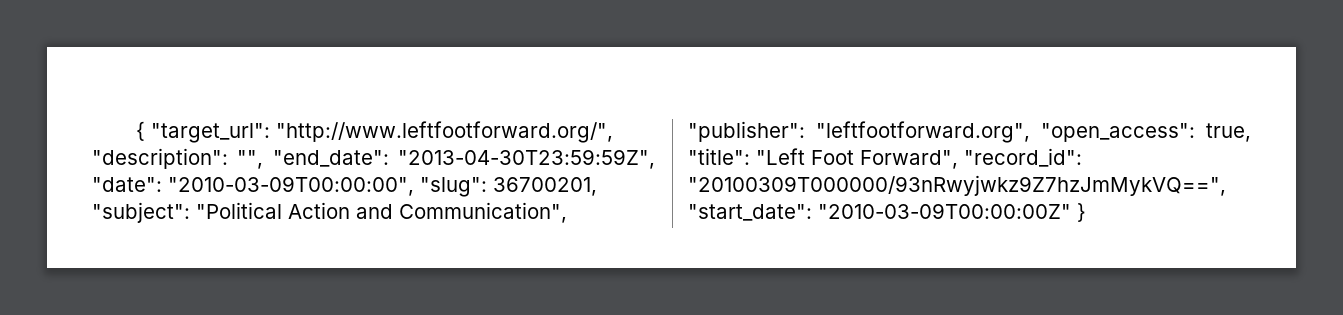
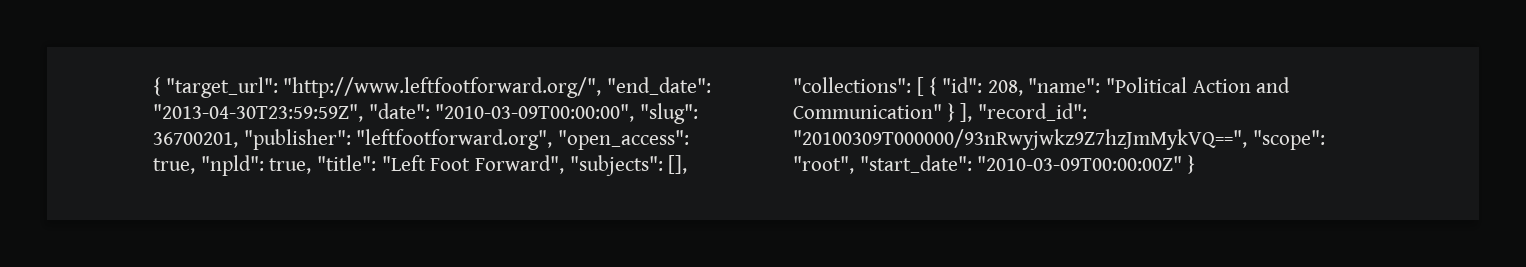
[92,148,264,169] "description": "", -> (602, 87) none
[92,202,567,223] "subject": "Political Action and Communication", -> (238, 140) none
(1251, 132) none -> [200,155,312,176] "npld": true,
[964,148,1082,167] [688,175,1226,196] "record_id": "20100309T000000/93nRwyjwkz9Z7hzJmMykVQ==", -> [569,155,688,176] [793,77,1291,96] [793,103,1088,122] [793,129,1325,150] [793,156,854,174] "subjects": [], "collections": [ { "id": 208, "name": "Political Action and Communication" } ], "record_id": "20100309T000000/93nRwyjwkz9Z7hzJmMykVQ==", "scope": "root",

